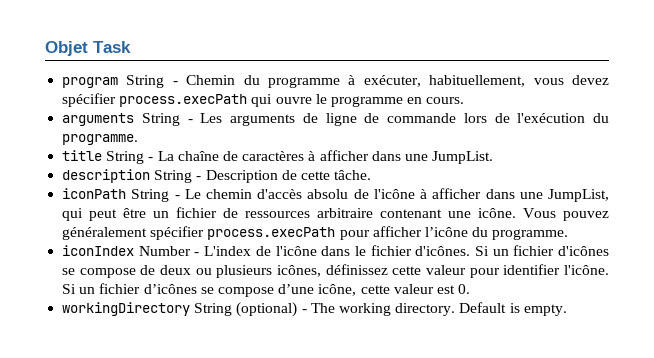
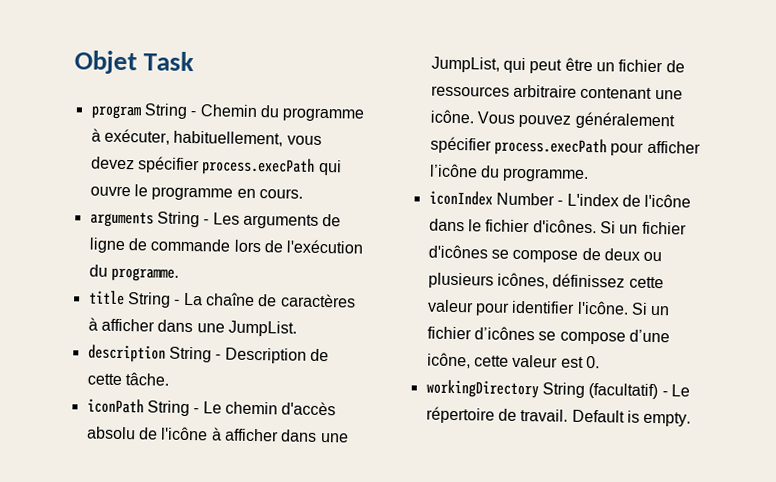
[236,302,456,317] (optional) - The working directory. -> [588,383,690,400] [425,406,569,424] (facultatif) - Le répertoire de travail.

